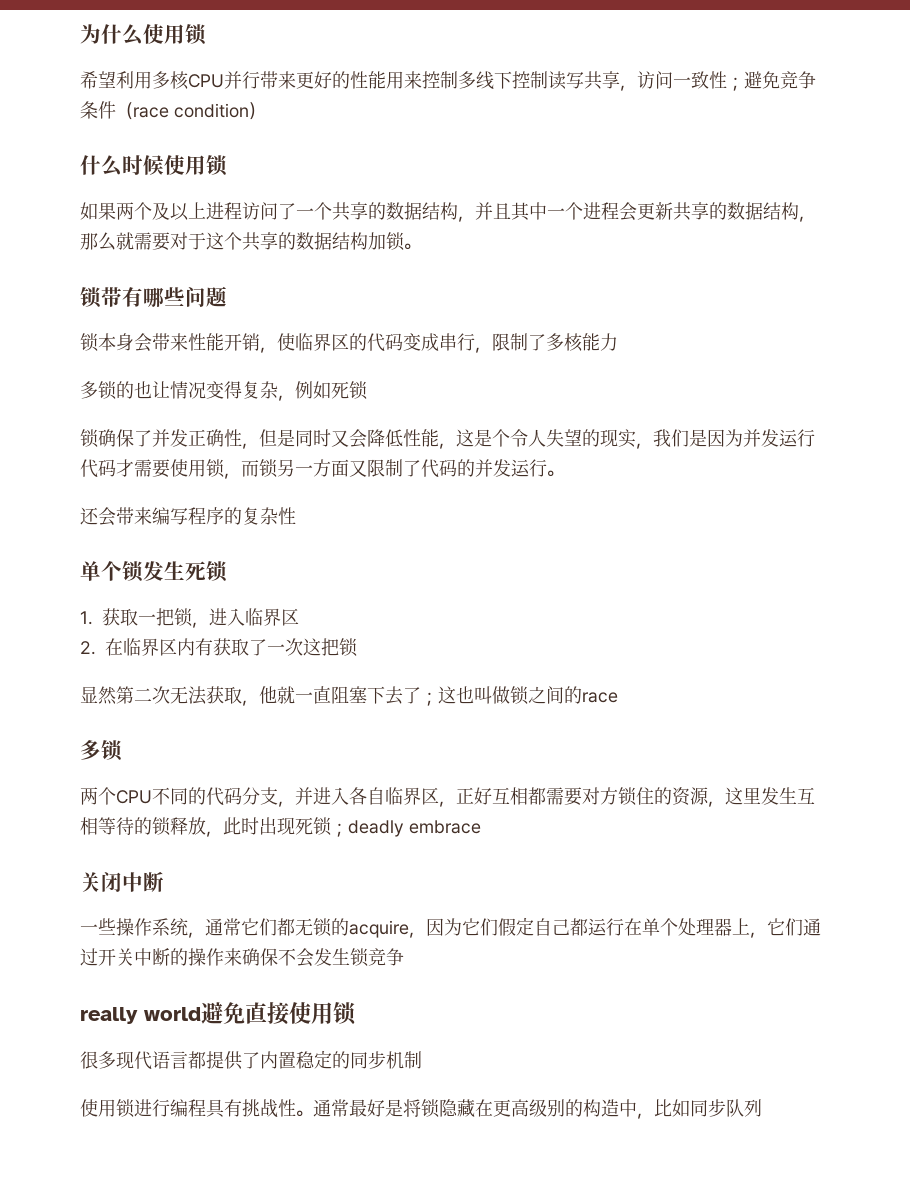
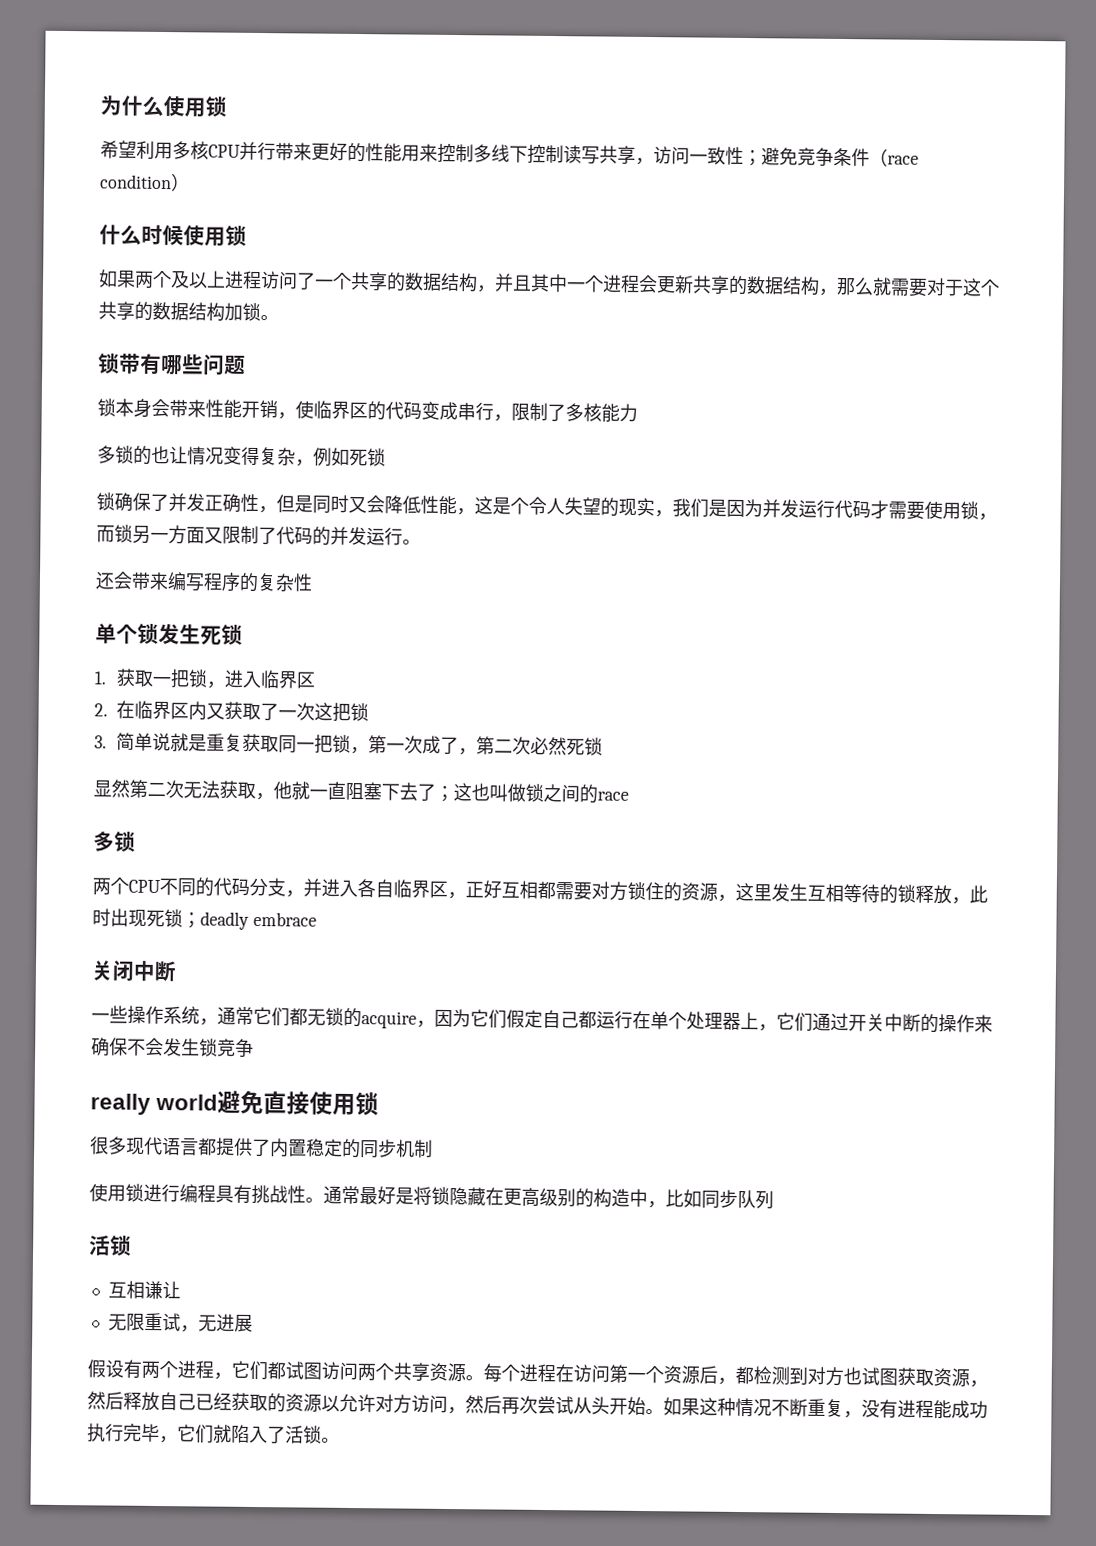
[195,638,213,656] 有 -> [206,702,225,720] 又
(358, 647) none -> [94,732,603,756] // 3.简单说就是重复获取同一把锁，第一次成了，第二次必然死锁
(762, 1108) none -> [89,1235,132,1256] [107,1280,181,1300] [107,1312,253,1333] [87,1359,988,1388] [87,1391,988,1420] [87,1423,340,1444] // 活锁 // 互相谦让 // 无限重试，无进展 // 假设有两个进程，它们都试图访问两个共享资源。每个进程在访问第一个资源后，都检测到对方也试图获取资源，然后释放自己已经获取的资源以允许对方访问，然后再次尝试从头开始。如果这种情况不断重复，没有进程能成功执行完毕，它们就陷入了活锁。

